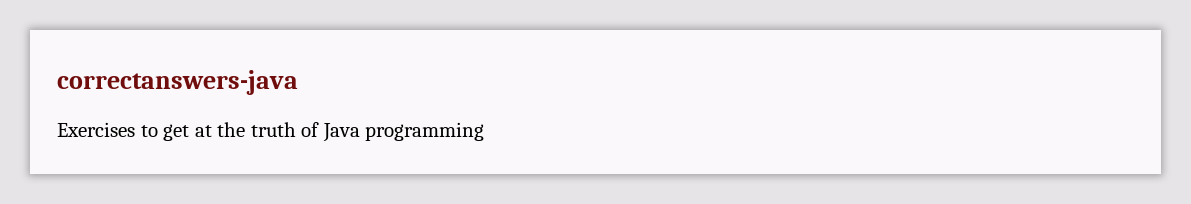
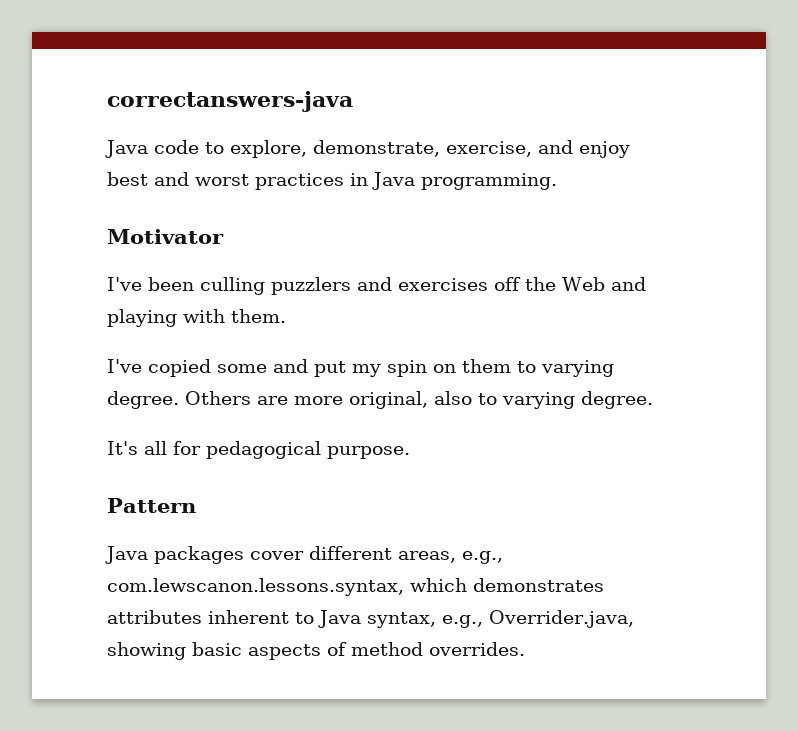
[57,122,485,142] Exercises to get at the truth of Java programming -> [105,140,630,158] [107,172,557,190] [107,229,224,244] [107,277,646,295] [107,309,286,327] [107,359,614,377] [107,391,653,409] [107,441,410,459] [107,498,196,513] [105,546,503,564] [107,578,604,596] [107,610,634,628] [107,642,525,660] Java code to explore, demonstrate, exercise, and enjoy best and worst practices in Java programming. // Motivator // I've been culling puzzlers and exercises off the Web and playing with them. // I've copied some and put my spin on them to varying degree. Others are more original, also to varying degree. // It's all for pedagogical purpose. // Pattern // Java packages cover different areas, e.g., com.lewscanon.lessons.syntax, which demonstrates attributes inherent to Java syntax, e.g., Overrider.java, showing basic aspects of method overrides.

